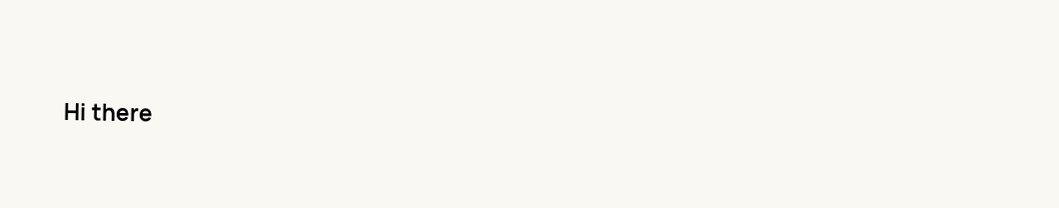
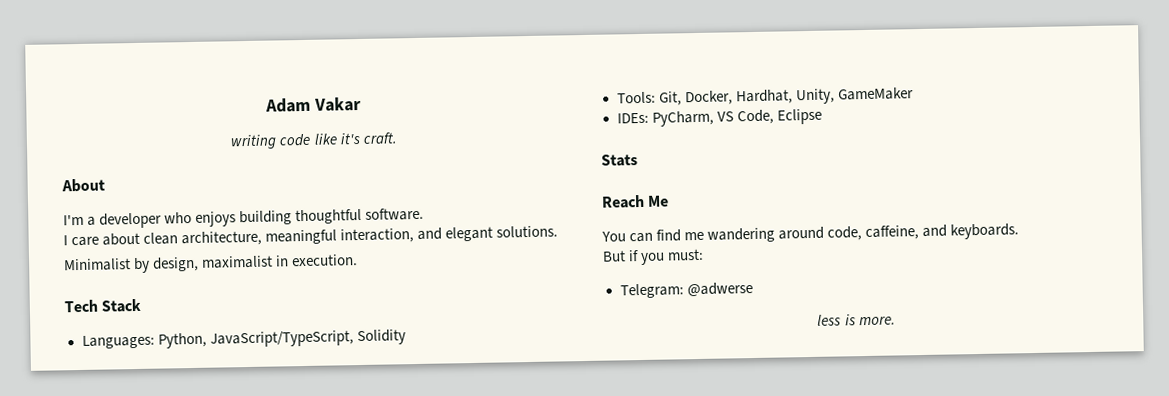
[63,102,154,122] Hi there -> [265,96,361,113] [230,132,397,150] [61,178,105,193] [63,207,425,229] [63,225,559,247] [64,254,359,274] [64,298,142,313] [81,329,406,349] [616,87,914,106] [616,108,822,127] [601,154,638,167] [601,194,670,209] [601,223,1020,243] [602,248,705,266] [619,282,753,299] [817,314,896,326] Adam Vakar // writing code like it's craft. // About // I'm a developer who enjoys building thoughtful software. // I care about clean architecture, meaningful interaction, and elegant solutions. // Minimalist by design, maximalist in execution. // Tech Stack // Languages: Python, JavaScript/TypeScript, Solidity // Tools: Git, Docker, Hardhat, Unity, GameMaker // IDEs: PyCharm, VS Code, Eclipse // Stats // Reach Me // You can find me wandering around code, caffeine, and keyboards. // But if you must: // Telegram: @adwerse // less is more.

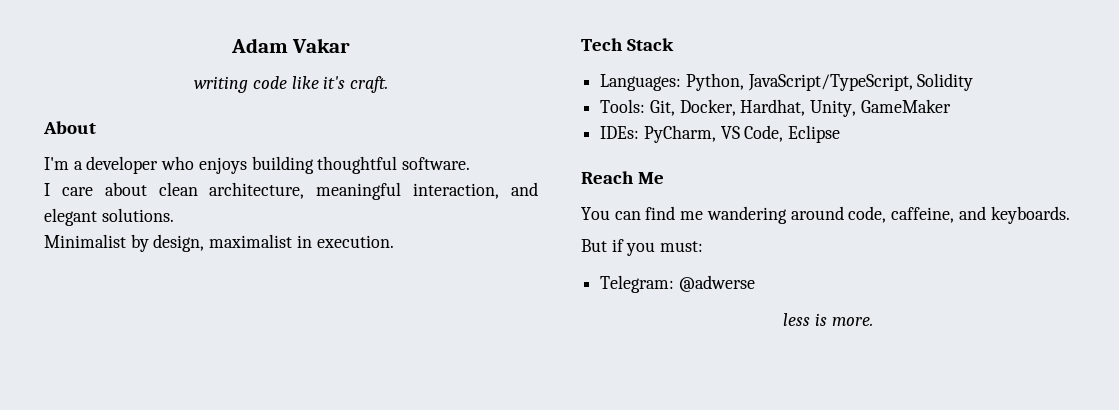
[601,154,638,167] // Stats -> (841, 134) none

